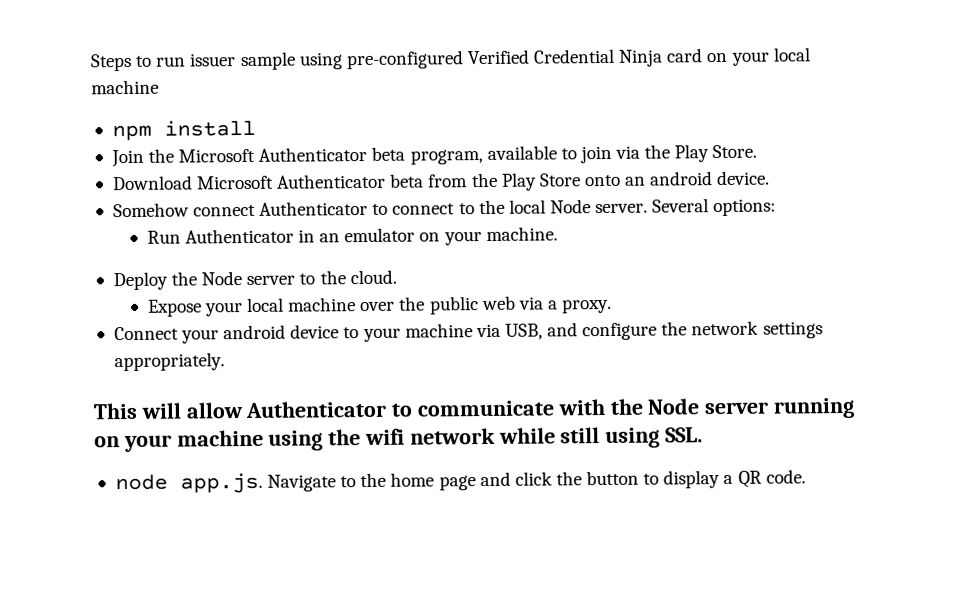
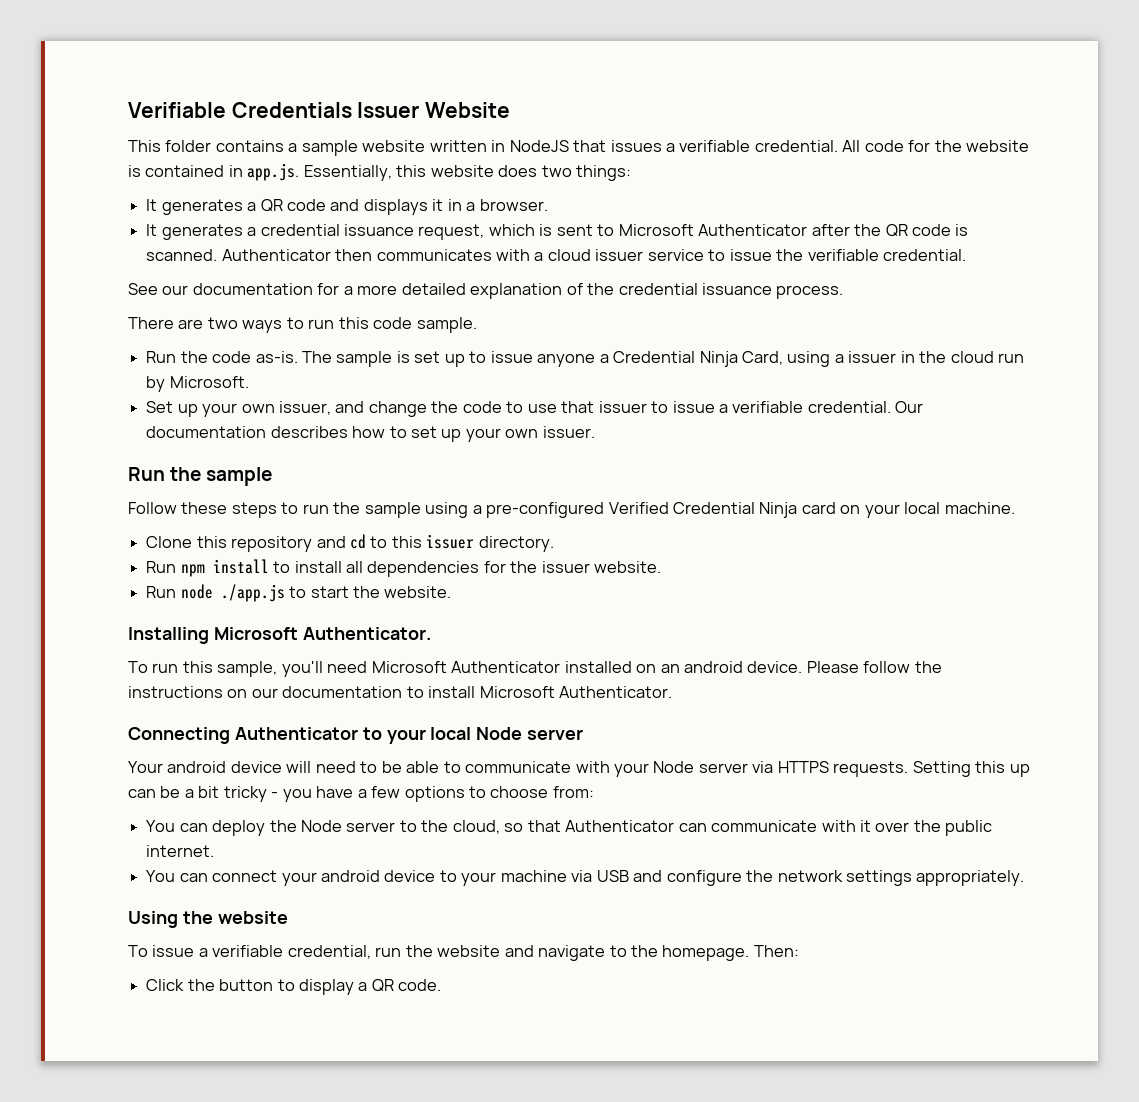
[90,53,237,72] Steps to run issuer -> [128,102,511,118] [128,140,1030,156] [128,163,632,181] [146,199,548,215] [146,224,969,240] [146,249,967,261] [128,283,844,299] [128,317,477,333] [146,351,1025,367] [146,376,249,392] [146,401,924,417] [146,426,595,442] [128,467,273,486] [128,502,361,518] Verifiable Credentials Issuer Website // This folder contains a sample website written in NodeJS that issues a verifiable credential. All code for the website is contained in app.js. Essentially, this website does two things: // It generates a QR code and displays it in a browser. // It generates a credential issuance request, which is sent to Microsoft Authenticator after the QR code is scanned. Authenticator then communicates with a cloud issuer service to issue the verifiable credential. // See our documentation for a more detailed explanation of the credential issuance process. // There are two ways to run this code sample. // Run the code as-is. The sample is set up to issue anyone a Credential Ninja Card, using a issuer in the cloud run by Microsoft. // Set up your own issuer, and change the code to use that issuer to issue a verifiable credential. Our documentation describes how to set up your own issuer. // Run the sample // Follow these steps to run the
(343, 61) none -> [472,505,482,514] a
[91,79,159,95] [111,119,256,142] [110,144,758,168] [111,170,771,191] [112,198,777,218] [146,226,558,246] [112,271,168,291] machine // npm install // Join the Microsoft Authenticator beta program, available to join via the Play Store. // Download Microsoft Authenticator beta from the Play Store onto an android device. // Somehow connect Authenticator to connect to the local Node server. Several options: // Run Authenticator in an emulator on your machine. // Deploy -> [944,502,1015,514] [146,534,554,552] [146,559,662,577] [146,584,452,602] [128,627,431,644] [128,661,942,677] [128,686,673,698] [128,727,584,744] [128,761,1030,777] [128,786,594,802] [146,820,266,836] machine. // Clone this repository and cd to this issuer directory. // Run npm install to install all dependencies for the issuer website. // Run node ./app.js to start the website. // Installing Microsoft Authenticator. // To run this sample, you'll need Microsoft Authenticator installed on an android device. Please follow the instructions on our documentation to install Microsoft Authenticator. // Connecting Authenticator to your local Node server // Your android device will need to be able to communicate with your Node server via HTTPS requests. Setting this up can be a bit tricky - you have a few options to choose from: // You can deploy
[349,269,397,285] [147,295,613,317] [113,326,179,341] cloud. // Expose your local machine over the public web via a proxy. // Connect -> [452,820,993,836] [146,845,215,857] [146,870,278,882] cloud, so that Authenticator can communicate with it over the public internet. // You can connect
[504,323,543,340] USB, -> [596,870,629,882] USB
[93,397,856,420] [94,427,704,453] [114,471,553,494] This will allow Authenticator to communicate with the Node server running on your machine using the wifi network while still using SSL. // node app.js. Navigate to the home page and click -> [128,911,288,928] [128,945,799,961] [146,979,185,991] Using the website // To issue a verifiable credential, run the website and navigate to the homepage. Then: // Click

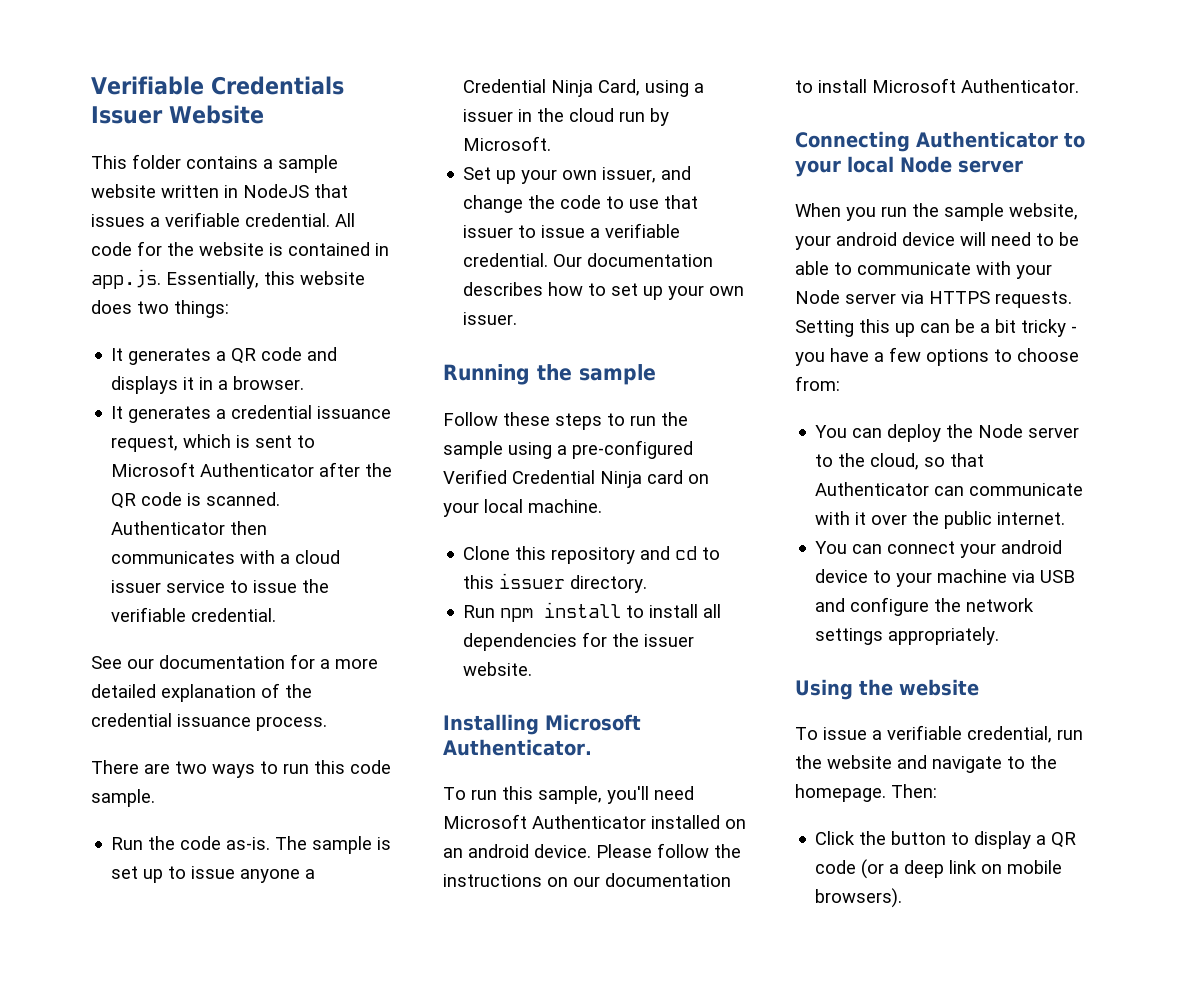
[128,467,165,481] Run -> [443,364,530,385] Running
[146,584,452,602] // Run node ./app.js to start the website. -> (533, 669) none
[128,761,163,773] Your -> [795,203,1078,221] [795,235,831,250] When you run the sample website, your
[398,979,442,991] code. -> [815,859,1063,879] [815,888,903,908] code (or a deep link on mobile browsers).

